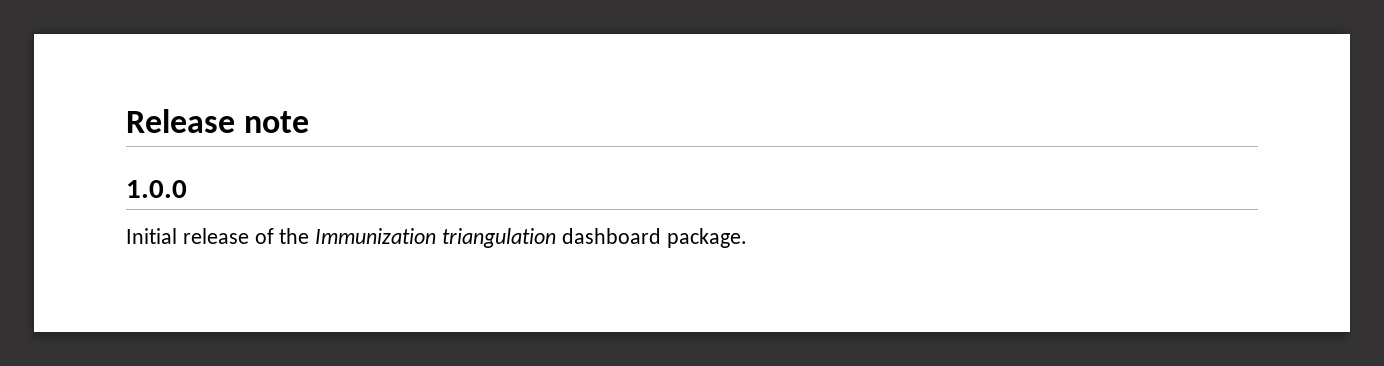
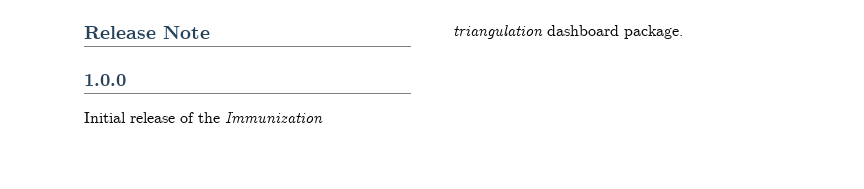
[244,111,310,133] note -> [163,26,210,39] Note

